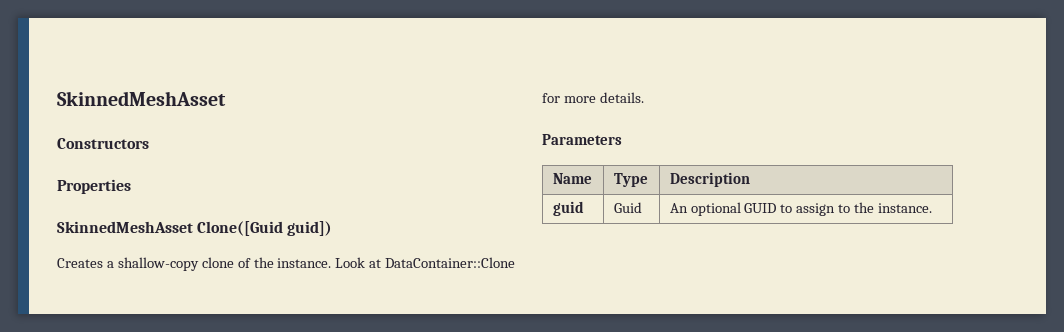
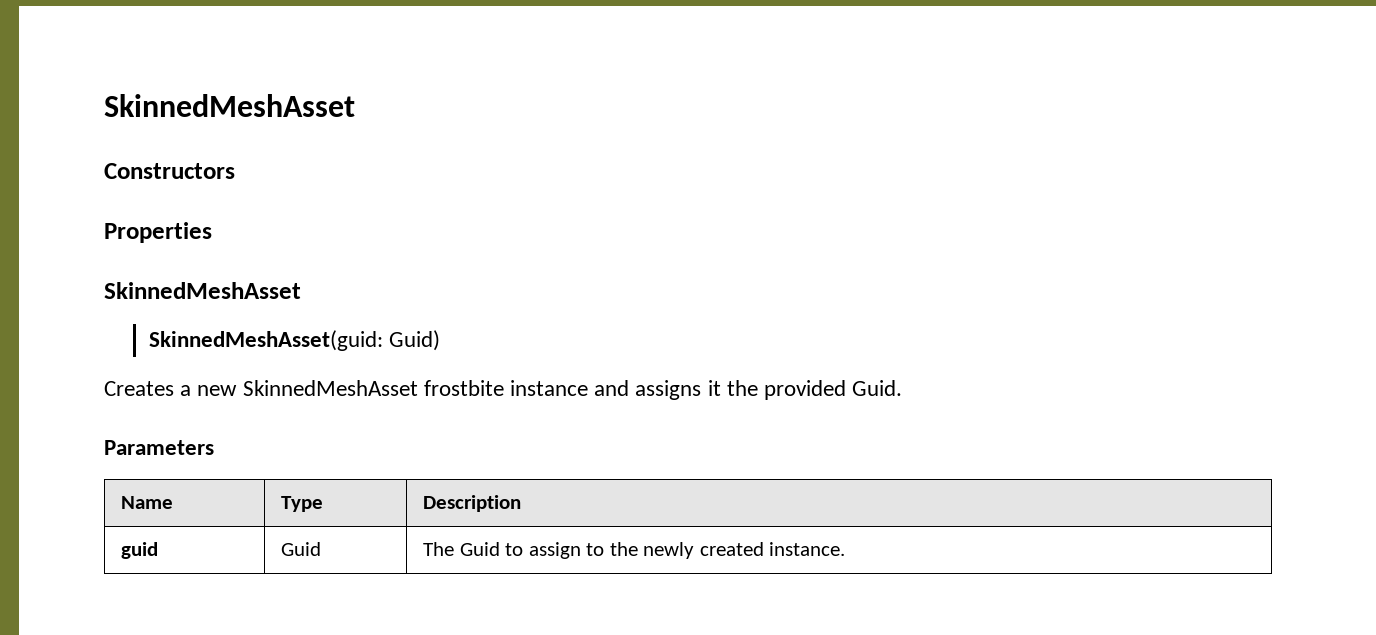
[197,221,333,236] Clone([Guid guid]) -> [148,330,440,351] // SkinnedMeshAsset(guid: Guid)
[117,257,516,271] [542,92,644,103] shallow-copy clone of the instance. Look at DataContainer::Clone for more details. -> [197,380,903,400] new SkinnedMeshAsset frostbite instance and assigns it the provided Guid.
[669,202,777,216] An optional GUID -> [423,542,500,556] The Guid
(875, 207) none -> [643,542,764,559] newly created

